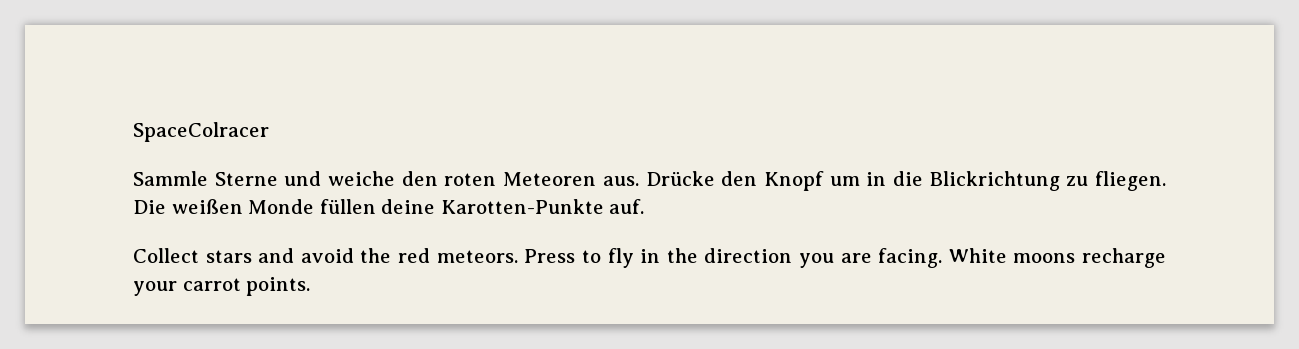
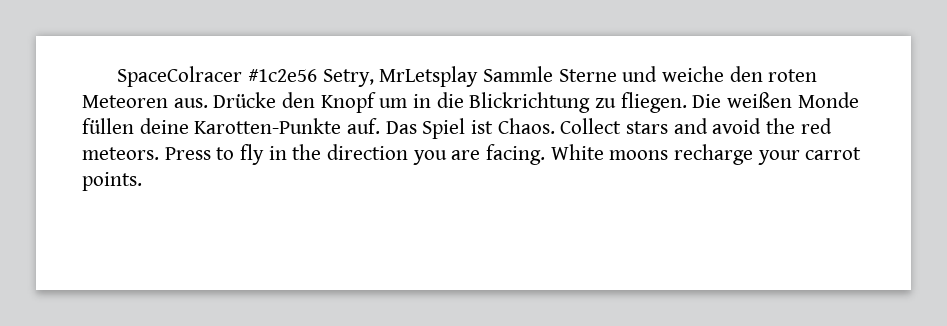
(269, 132) // -> [248,66,479,87] #1c2e56 Setry, MrLetsplay
(645, 206) // -> [385,118,555,139] Das Spiel ist Chaos.

